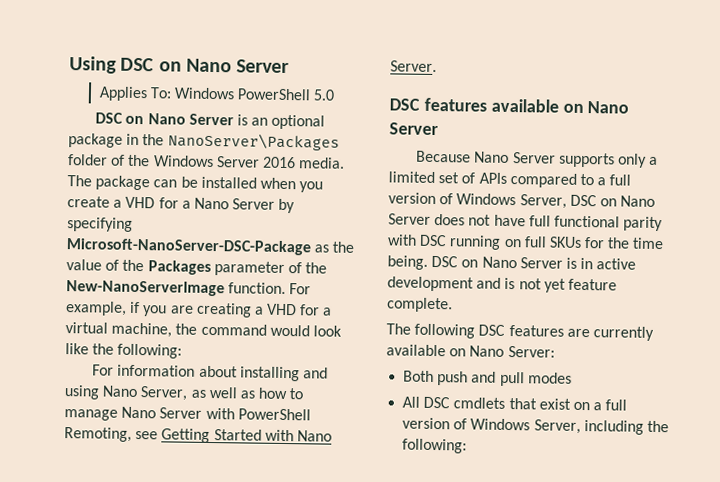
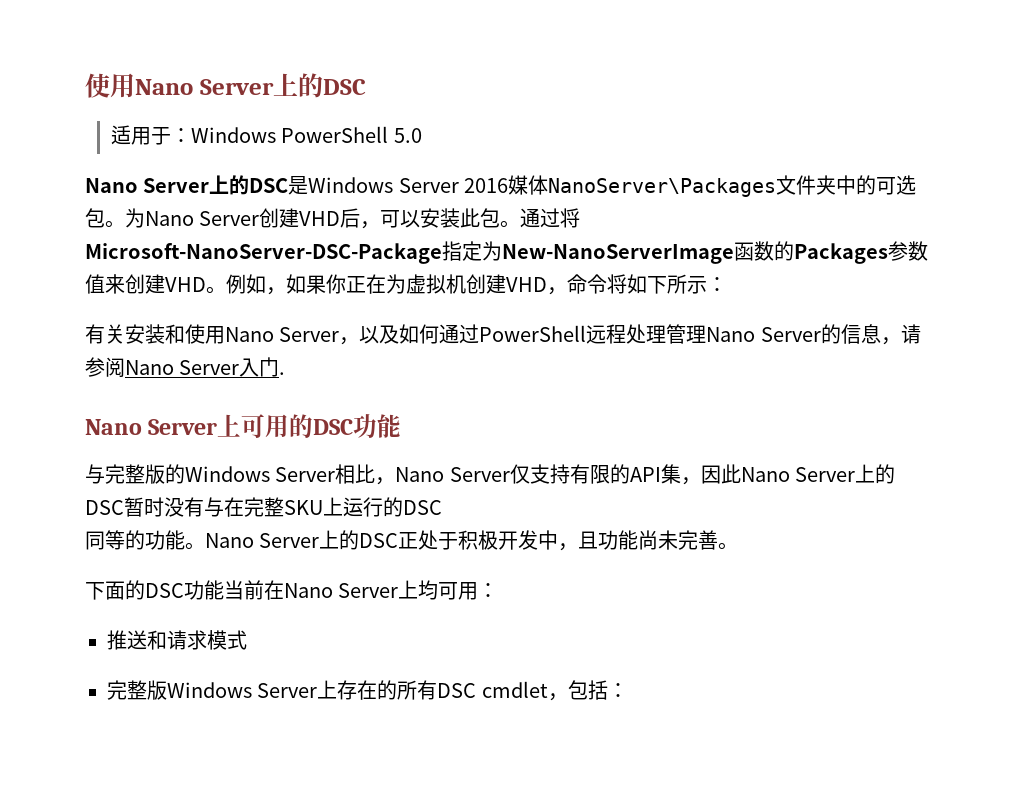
[69,56,290,74] [98,86,172,102] Using DSC on Nano Server // Applies To: -> [85,73,366,98] [110,125,191,145] 使用Nano Server上的DSC // 适用于：
[95,112,326,130] [68,132,340,151] [67,154,346,169] [67,175,324,193] [67,196,296,214] [67,217,133,232] [66,238,355,256] [66,259,328,276] [66,280,312,297] [65,301,333,318] [65,322,342,338] [65,343,183,359] [92,364,329,382] [64,385,305,401] [64,406,311,421] [64,427,332,444] [390,60,437,73] [389,97,630,114] [389,122,439,136] [416,150,659,168] [388,171,632,188] [388,192,656,209] [388,213,664,232] [387,234,665,250] [387,255,637,270] [387,276,617,293] [387,297,453,313] [386,323,654,341] [386,344,555,358] [403,370,572,387] [402,396,628,411] [402,417,669,435] [402,438,468,454] DSC on Nano Server is an optional package in the NanoServer\Packages folder of the Windows Server 2016 media. The package can be installed when you create a VHD for a Nano Server by specifying Microsoft-NanoServer-DSC-Package as the value of the Packages parameter of the New-NanoServerImage function. For example, if you are creating a VHD for a virtual machine, the command would look like the following: // For information about installing and using Nano Server, as well as how to manage Nano Server with PowerShell Remoting, see Getting Started with Nano Server. // DSC features available on Nano Server // Because Nano Server supports only a limited set of APIs compared to a full version of Windows Server, DSC on Nano Server does not have full functional parity with DSC running on full SKUs for the time being. DSC on Nano Server is in active development and is not yet feature complete. // The following DSC features are currently available on Nano Server: // Both push and pull modes // All DSC cmdlets that exist on a full version of Windows Server, including the following: -> [85,175,917,197] [85,208,581,229] [85,241,928,264] [85,274,727,295] [85,324,921,345] [85,357,286,377] [85,414,402,438] [85,464,896,485] [85,497,442,517] [85,530,739,551] [85,580,499,600] [107,630,247,650] [107,680,628,701] Nano Server上的DSC是Windows Server 2016媒体NanoServer\Packages文件夹中的可选包。为Nano Server创建VHD后，可以安装此包。通过将Microsoft-NanoServer-DSC-Package指定为New-NanoServerImage函数的Packages参数值来创建VHD。例如，如果你正在为虚拟机创建VHD，命令将如下所示： // 有关安装和使用Nano Server，以及如何通过PowerShell远程处理管理Nano Server的信息，请参阅Nano Server入门. // Nano Server上可用的DSC功能 // 与完整版的Windows Server相比，Nano Server仅支持有限的API集，因此Nano Server上的DSC暂时没有与在完整SKU上运行的DSC // 同等的功能。Nano Server上的DSC正处于积极开发中，且功能尚未完善。 // 下面的DSC功能当前在Nano Server上均可用： // 推送和请求模式 // 完整版Windows Server上存在的所有DSC cmdlet，包括：

